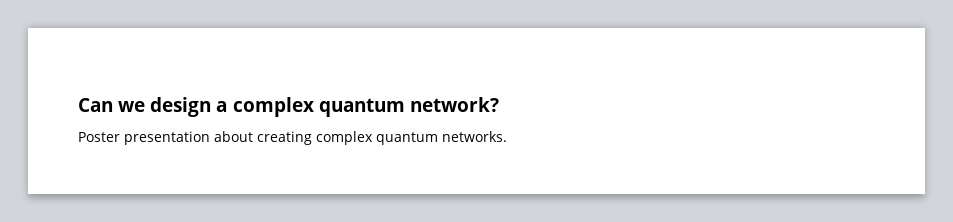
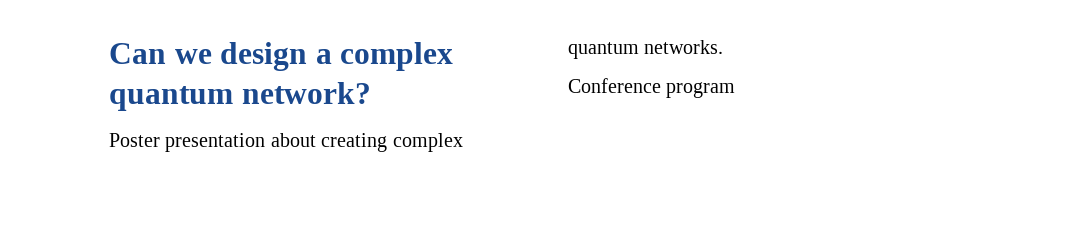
(507, 136) none -> [568,78,736,98] // Conference program

